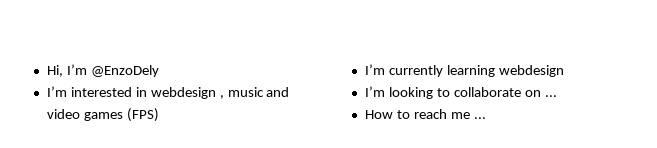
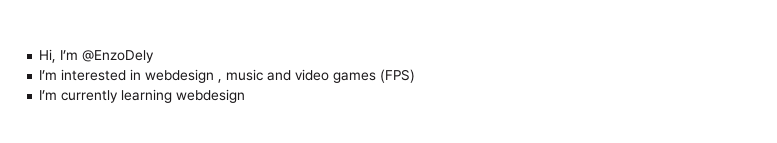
[364,86,557,99] [364,109,486,119] // I’m looking to collaborate on ... // How to reach me ... -> (246, 96) none

